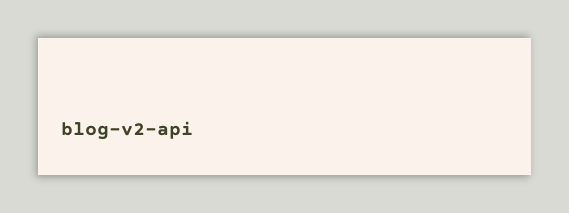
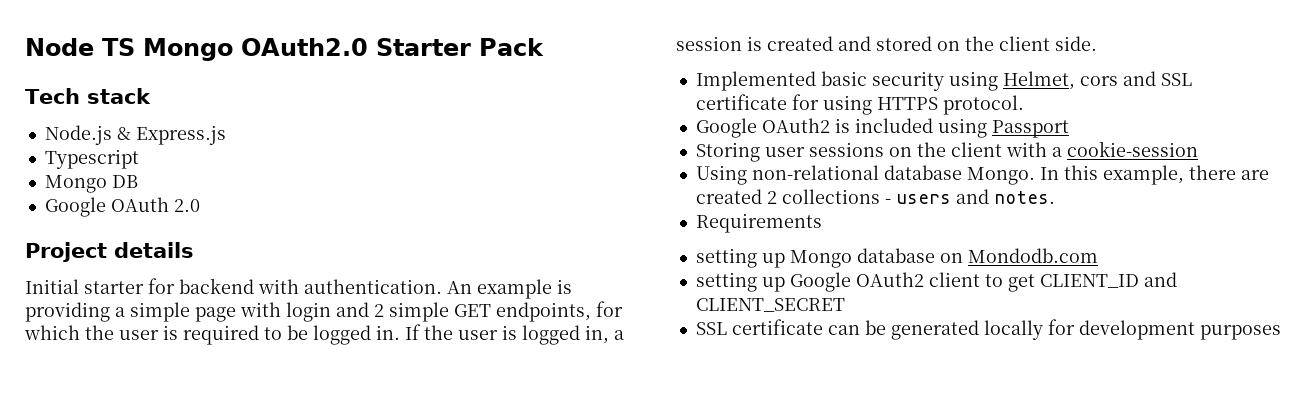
[61,121,193,140] blog-v2-api -> [25,38,544,61] [25,88,151,104] [44,125,226,145] [44,149,139,169] [44,175,138,193] [44,197,200,217] [25,242,194,262] [25,278,572,299] [25,301,623,322] [24,324,624,345] [676,36,1097,51] [695,71,1192,91] [695,94,1024,115] [695,118,1069,138] [695,141,1198,162] [695,165,1269,185] [695,189,1055,204] [695,213,822,233] [695,248,1098,268] [695,272,1177,292] [695,298,845,312] [695,319,1281,340] Node TS Mongo OAuth2.0 Starter Pack // Tech stack // Node.js & Express.js // Typescript // Mongo DB // Google OAuth 2.0 // Project details // Initial starter for backend with authentication. An example is providing a simple page with login and 2 simple GET endpoints, for which the user is required to be logged in. If the user is logged in, a session is created and stored on the client side. // Implemented basic security using Helmet, cors and SSL certificate for using HTTPS protocol. // Google OAuth2 is included using Passport // Storing user sessions on the client with a cookie-session // Using non-relational database Mongo. In this example, there are created 2 collections - users and notes. // Requirements // setting up Mongo database on Mondodb.com // setting up Google OAuth2 client to get CLIENT_ID and CLIENT_SECRET // SSL certificate can be generated locally for development purposes

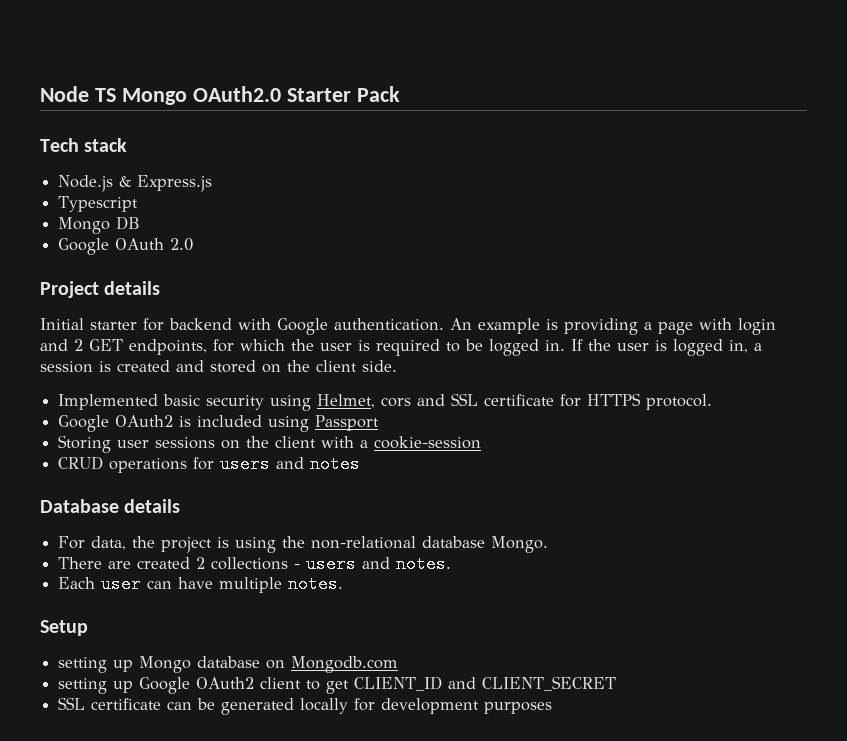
(299, 286) none -> [277,318,328,335] Google
[130,302,190,322] simple -> (652, 326) none
[389,302,449,322] simple -> (83, 345) none
[822,95,872,115] using -> (582, 400) none
[695,165,747,185] Using -> [58,455,361,473] [40,499,181,513] [58,536,306,553] CRUD operations for users and notes // Database details // For data, the project is using the
[1039,165,1236,185] In this example, there -> [58,557,103,569] // There
[695,213,822,233] Requirements -> [58,575,344,593] [40,620,88,636] Each user can have multiple notes. // Setup
[967,248,1098,263] Mondodb.com -> [291,656,399,673] Mongodb.com

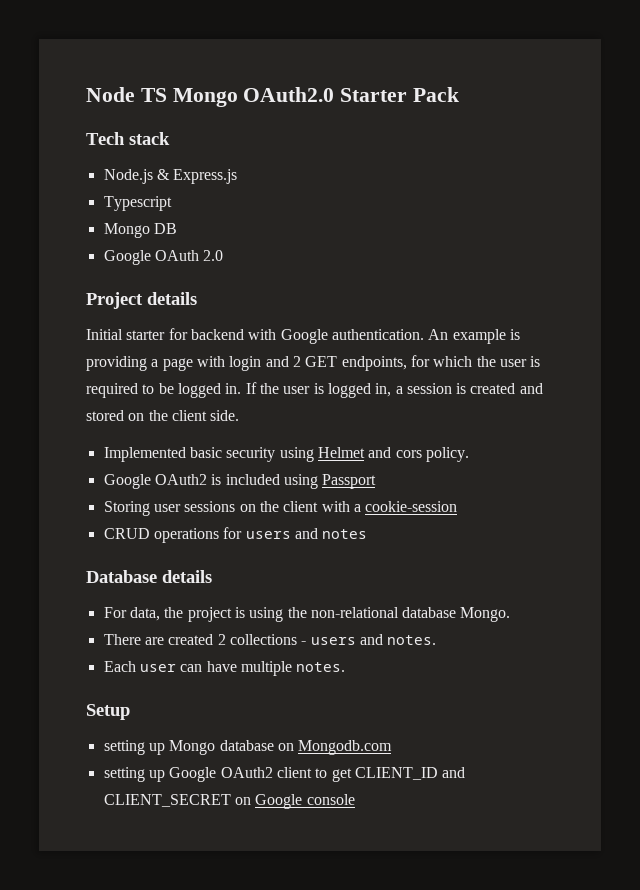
[317,393,713,410] Helmet, cors and SSL certificate for HTTPS protocol. -> [317,447,469,462] Helmet and cors policy.
[58,697,553,715] // SSL certificate can be generated locally for development purposes -> [234,794,355,809] on Google console

